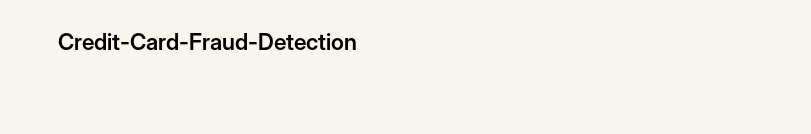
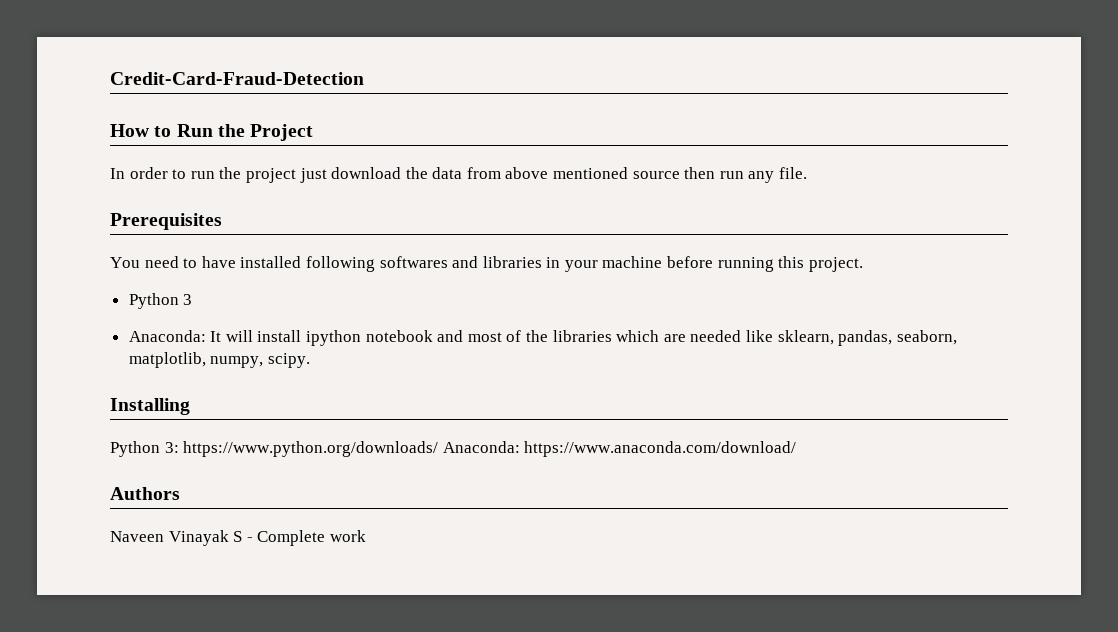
(357, 41) none -> [110,124,314,141] [110,167,808,183] [110,213,222,230] [110,256,863,272] [128,293,193,309] [128,330,957,346] [128,352,310,368] [110,398,190,415] [110,441,797,457] [110,487,180,500] [110,530,366,546] // How to Run the Project // In order to run the project just download the data from above mentioned source then run any file. // Prerequisites // You need to have installed following softwares and libraries in your machine before running this project. // Python 3 // Anaconda: It will install ipython notebook and most of the libraries which are needed like sklearn, pandas, seaborn, matplotlib, numpy, scipy. // Installing // Python 3: https://www.python.org/downloads/ Anaconda: https://www.anaconda.com/download/ // Authors // Naveen Vinayak S - Complete work

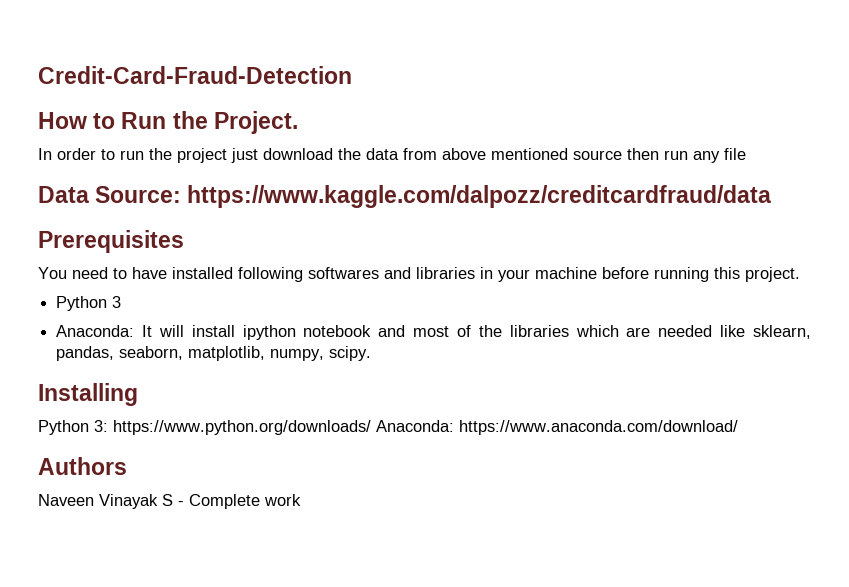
[250,124,314,141] Project -> [213,111,298,134] Project.
[779,167,808,179] file. -> [724,148,746,160] [38,185,772,208] file // Data Source: https://www.kaggle.com/dalpozz/creditcardfraud/data

